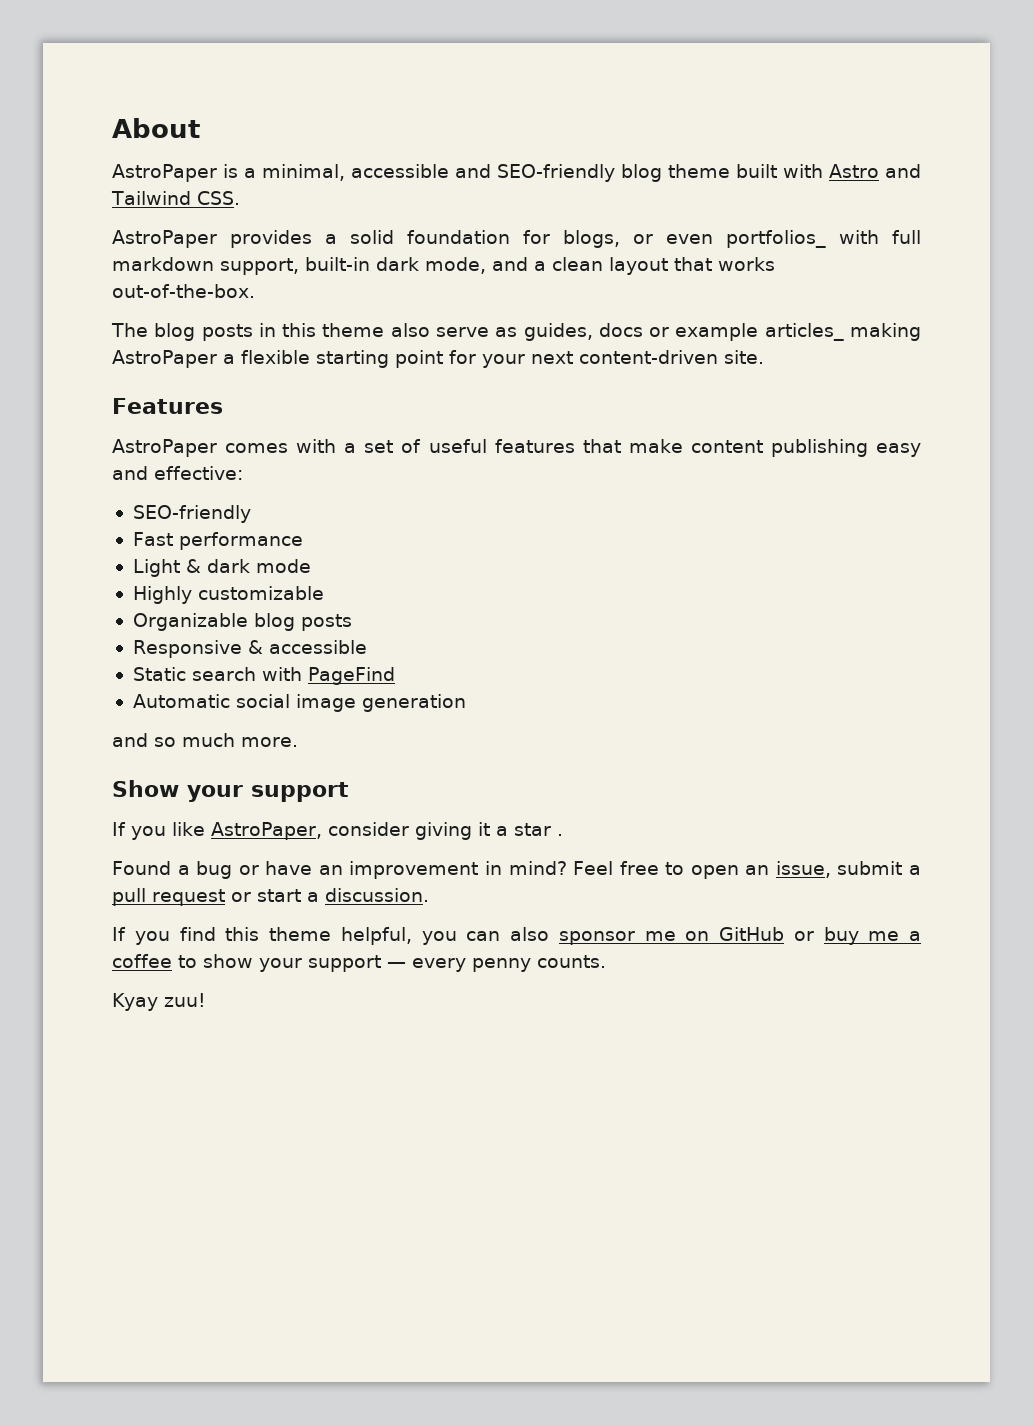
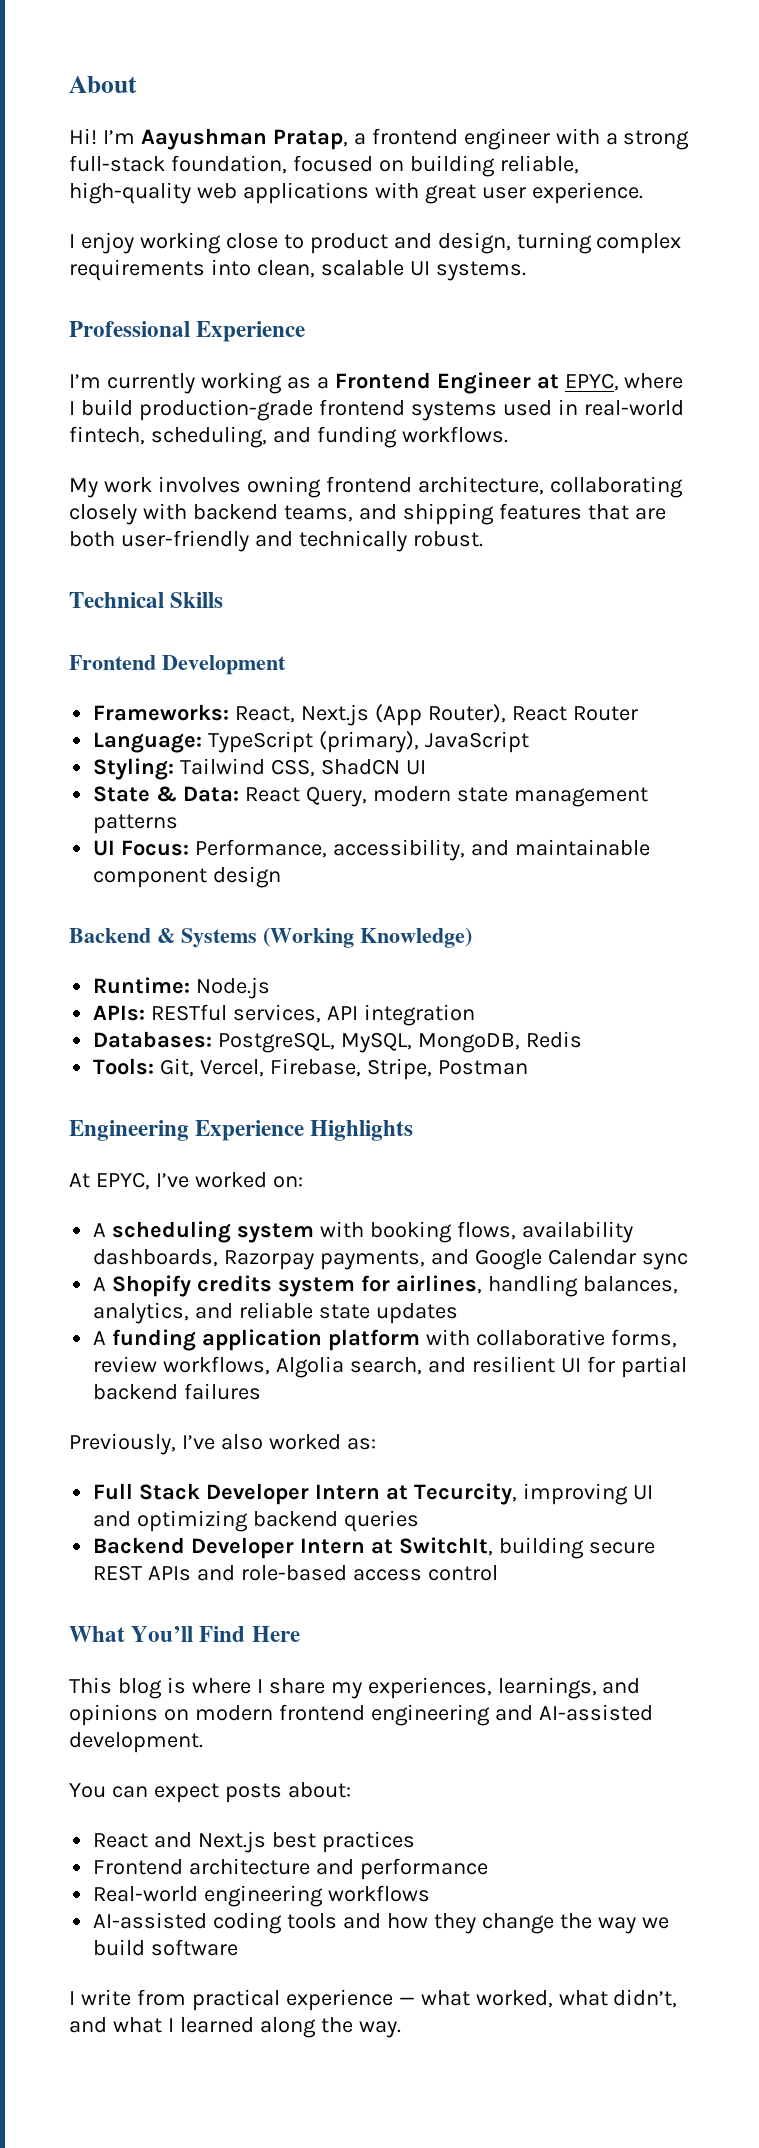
[112,164,922,182] [111,191,240,205] [112,230,922,248] [112,257,775,275] [112,284,255,298] [111,323,922,341] [112,350,764,368] [112,398,223,414] [112,439,921,457] [112,466,243,480] [132,505,251,523] [132,532,303,550] [132,559,311,577] [132,586,324,604] [132,613,352,631] [132,640,367,658] [132,667,395,685] [132,694,466,712] [112,733,298,747] [112,780,349,802] [112,822,563,840] [112,861,921,879] [112,888,429,906] [112,927,921,945] [112,954,606,972] [112,993,206,1011] AstroPaper is a minimal, accessible and SEO-friendly blog theme built with Astro and Tailwind CSS. // AstroPaper provides a solid foundation for blogs, or even portfolios_ with full markdown support, built-in dark mode, and a clean layout that works out-of-the-box. // The blog posts in this theme also serve as guides, docs or example articles_ making AstroPaper a flexible starting point for your next content-driven site. // Features // AstroPaper comes with a set of useful features that make content publishing easy and effective: // SEO-friendly // Fast performance // Light & dark mode // Highly customizable // Organizable blog posts // Responsive & accessible // Static search with PageFind // Automatic social image generation // and so much more. // Show your support // If you like AstroPaper, consider giving it a star . // Found a bug or have an improvement in mind? Feel free to open an issue, submit a pull request or start a discussion. // If you find this theme helpful, you can also sponsor me on GitHub or buy me a coffee to show your support — every penny counts. // Kyay zuu! -> [69,128,690,150] [69,155,579,177] [69,182,643,204] [69,232,682,254] [69,259,526,281] [69,321,306,342] [69,372,684,394] [69,399,684,421] [69,426,508,448] [69,476,683,498] [69,503,666,525] [69,530,483,552] [69,592,224,608] [69,655,286,675] [93,704,638,726] [93,731,530,753] [93,758,426,780] [93,786,648,807] [93,814,179,834] [93,839,650,861] [93,866,282,888] [69,927,472,948] [93,977,271,999] [93,1004,475,1026] [93,1031,582,1053] [93,1058,528,1080] [69,1120,414,1141] [69,1172,303,1190] [93,1221,633,1243] [93,1249,688,1270] [93,1275,678,1297] [93,1302,458,1324] [93,1329,677,1351] [93,1356,687,1378] [93,1383,262,1400] [69,1433,376,1455] [93,1483,653,1505] [93,1510,420,1532] [93,1537,655,1559] [93,1565,498,1581] [69,1626,300,1642] [69,1677,641,1699] [69,1704,653,1726] [69,1732,203,1753] [69,1782,351,1803] [93,1831,415,1853] [93,1858,489,1880] [93,1885,431,1907] [93,1912,669,1934] [93,1939,239,1956] [69,1989,678,2011] [69,2017,401,2038] Hi! I’m Aayushman Pratap, a frontend engineer with a strong full-stack foundation, focused on building reliable, high-quality web applications with great user experience. // I enjoy working close to product and design, turning complex requirements into clean, scalable UI systems. // Professional Experience // I’m currently working as a Frontend Engineer at EPYC, where I build production-grade frontend systems used in real-world fintech, scheduling, and funding workflows. // My work involves owning frontend architecture, collaborating closely with backend teams, and shipping features that are both user-friendly and technically robust. // Technical Skills // Frontend Development // Frameworks: React, Next.js (App Router), React Router // Language: TypeScript (primary), JavaScript // Styling: Tailwind CSS, ShadCN UI // State & Data: React Query, modern state management patterns // UI Focus: Performance, accessibility, and maintainable component design // Backend & Systems (Working Knowledge) // Runtime: Node.js // APIs: RESTful services, API integration // Databases: PostgreSQL, MySQL, MongoDB, Redis // Tools: Git, Vercel, Firebase, Stripe, Postman // Engineering Experience Highlights // At EPYC, I’ve worked on: // A scheduling system with booking flows, availability dashboards, Razorpay payments, and Google Calendar sync // A Shopify credits system for airlines, handling balances, analytics, and reliable state updates // A funding application platform with collaborative forms, review workflows, Algolia search, and resilient UI for partial backend failures // Previously, I’ve also worked as: // Full Stack Developer Intern at Tecurcity, improving UI and optimizing backend queries // Backend Developer Intern at SwitchIt, building secure REST APIs and role-based access control // What You’ll Find Here // This blog is where I share my experiences, learnings, and opinions on modern frontend engineering and AI-assisted development. // You can expect posts about: // React and Next.js best practices // Frontend architecture and performance // Real-world engineering workflows // AI-assisted coding tools and how they change the way we build software // I write from practical experience — what worked, what didn’t, and what I learned along the way.

